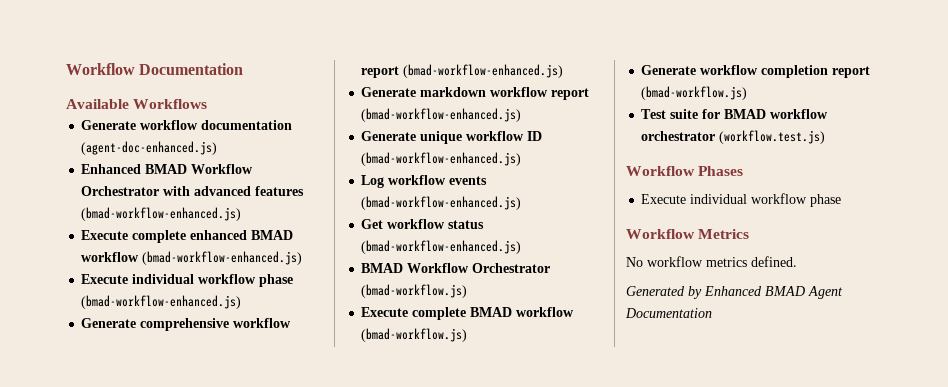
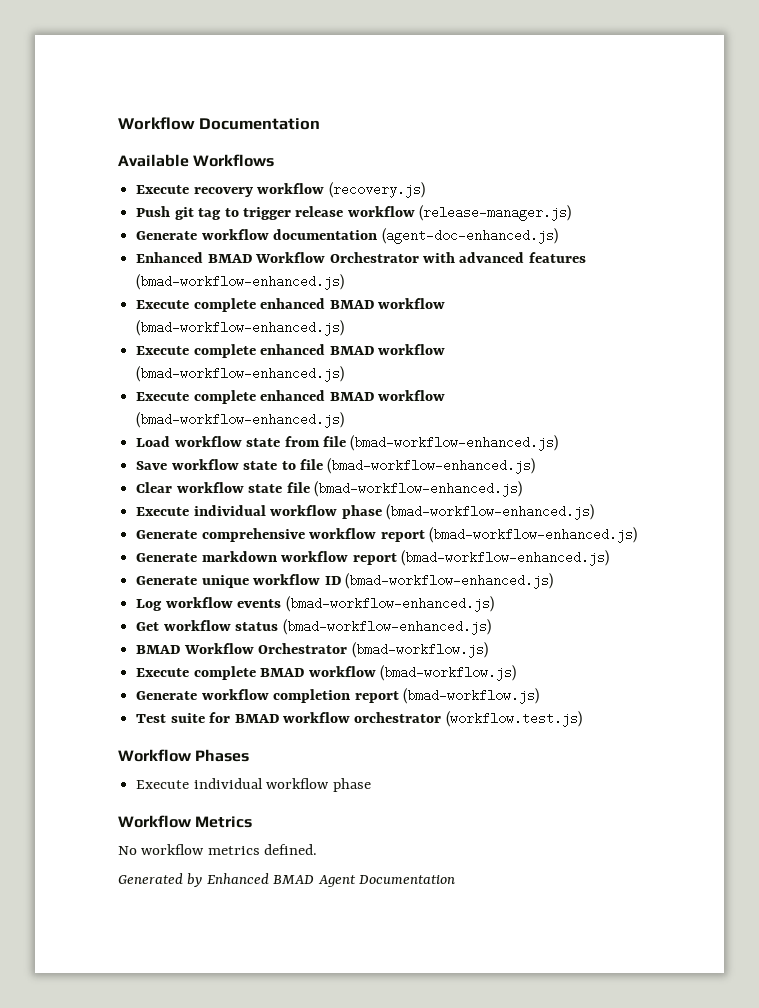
(208, 104) none -> [136,182,425,198] [136,205,572,221] // Execute recovery workflow (recovery.js) // Push git tag to trigger release workflow (release-manager.js)
(303, 258) none -> [136,344,445,358] [136,366,345,382] [136,390,445,404] [136,412,345,428] [136,435,559,451] [136,458,536,474] [136,481,522,497] // Execute complete enhanced BMAD workflow (bmad-workflow-enhanced.js) // Execute complete enhanced BMAD workflow (bmad-workflow-enhanced.js) // Load workflow state from file (bmad-workflow-enhanced.js) // Save workflow state to file (bmad-workflow-enhanced.js) // Clear workflow state file (bmad-workflow-enhanced.js)

